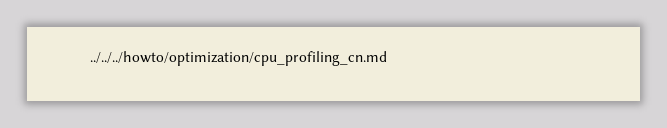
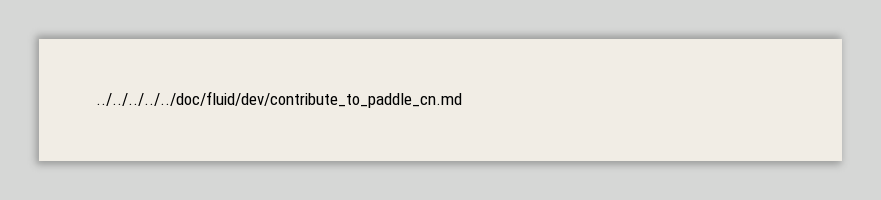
[90,51,387,66] ../../../howto/optimization/cpu_profiling_cn.md -> [96,91,462,108] ../../../../../doc/fluid/dev/contribute_to_paddle_cn.md

